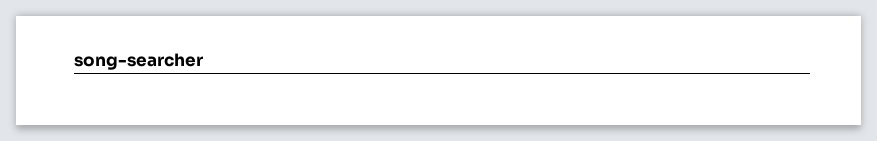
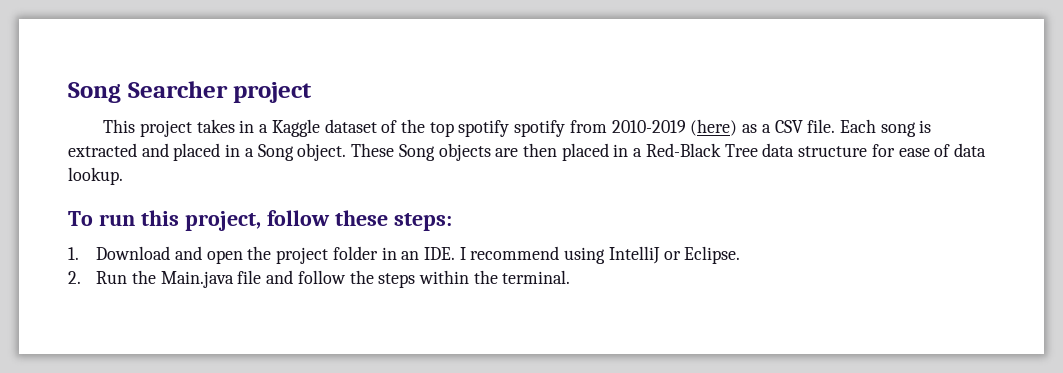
[74,53,203,70] song-searcher -> [68,81,313,103] [103,119,932,137] [68,143,986,161] [68,167,123,185] [68,210,452,231] [68,246,741,264] [68,270,571,288] Song Searcher project // This project takes in a Kaggle dataset of the top spotify spotify from 2010-2019 (here) as a CSV file. Each song is extracted and placed in a Song object. These Song objects are then placed in a Red-Black Tree data structure for ease of data lookup. // To run this project, follow these steps: // 1. Download and open the project folder in an IDE. I recommend using IntelliJ or Eclipse. // 2. Run the Main.java file and follow the steps within the terminal.

